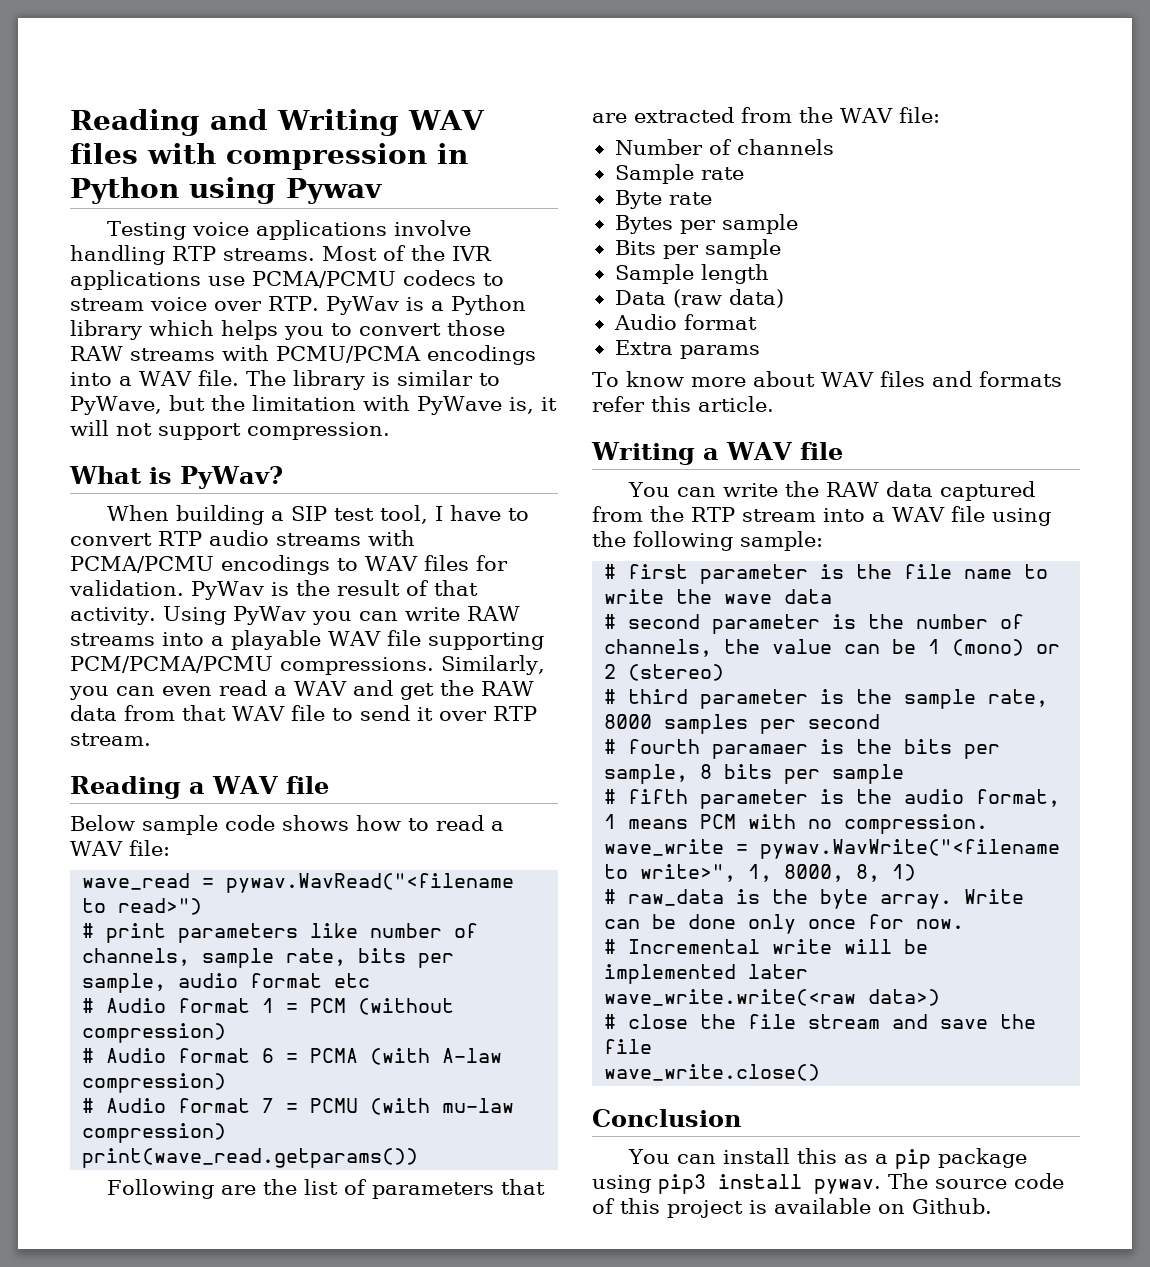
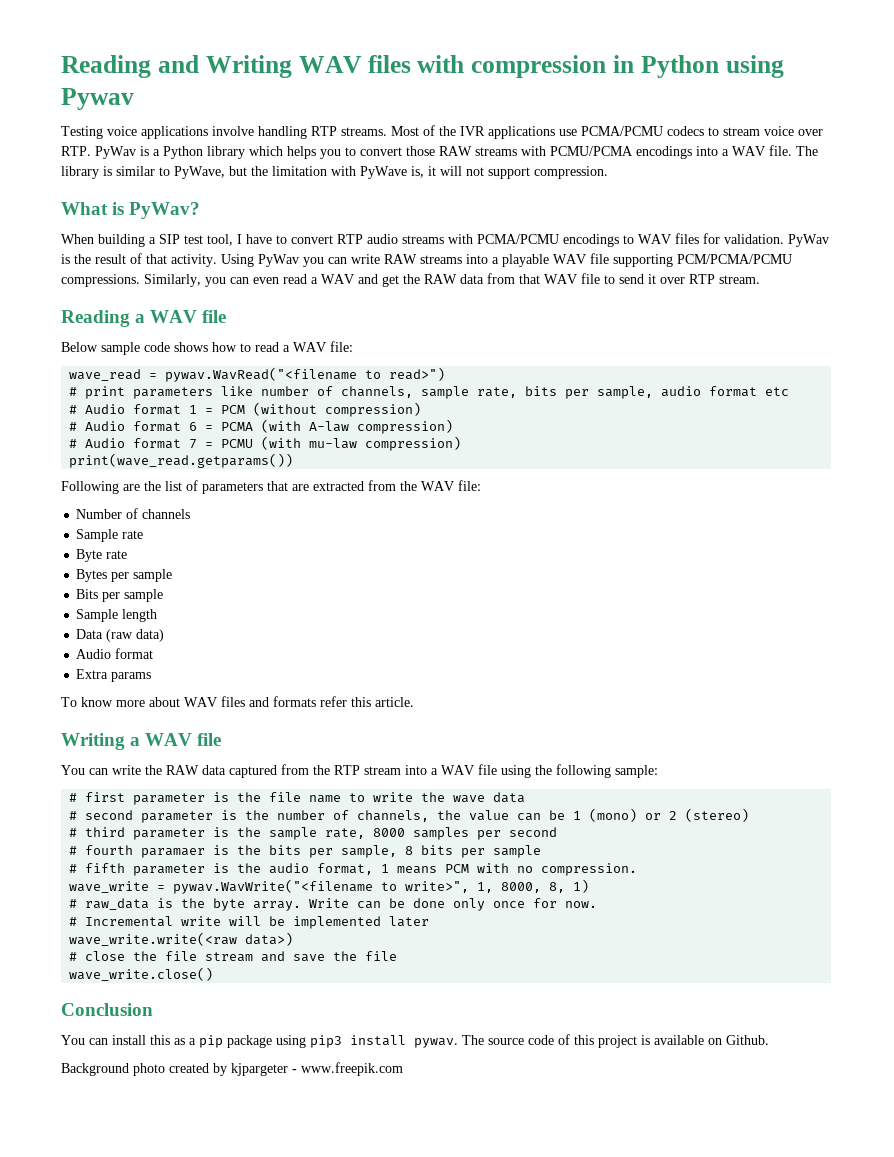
(992, 1206) none -> [61,1062,403,1076] // Background photo created by kjpargeter - www.freepik.com

